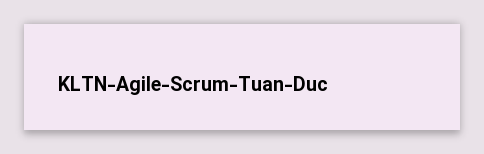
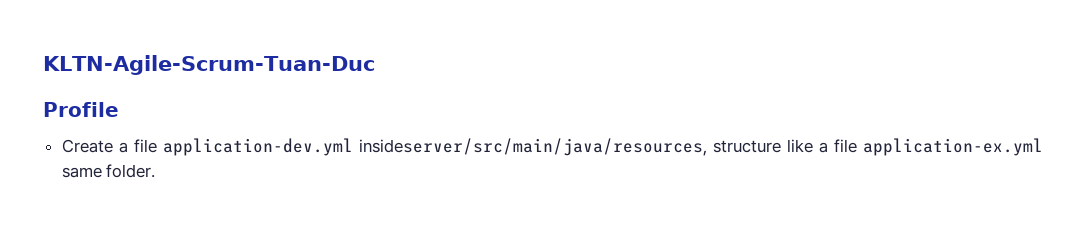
(328, 85) none -> [43,102,119,117] [61,138,1043,156] [61,164,156,178] // Profile // Create a file application-dev.yml insideserver/src/main/java/resources, structure like a file application-ex.yml same folder.

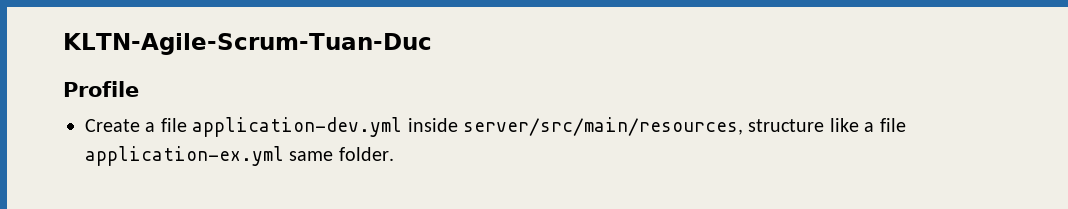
[358,138,707,156] insideserver/src/main/java/resources, -> [407,117,743,136] inside server/src/main/resources,

